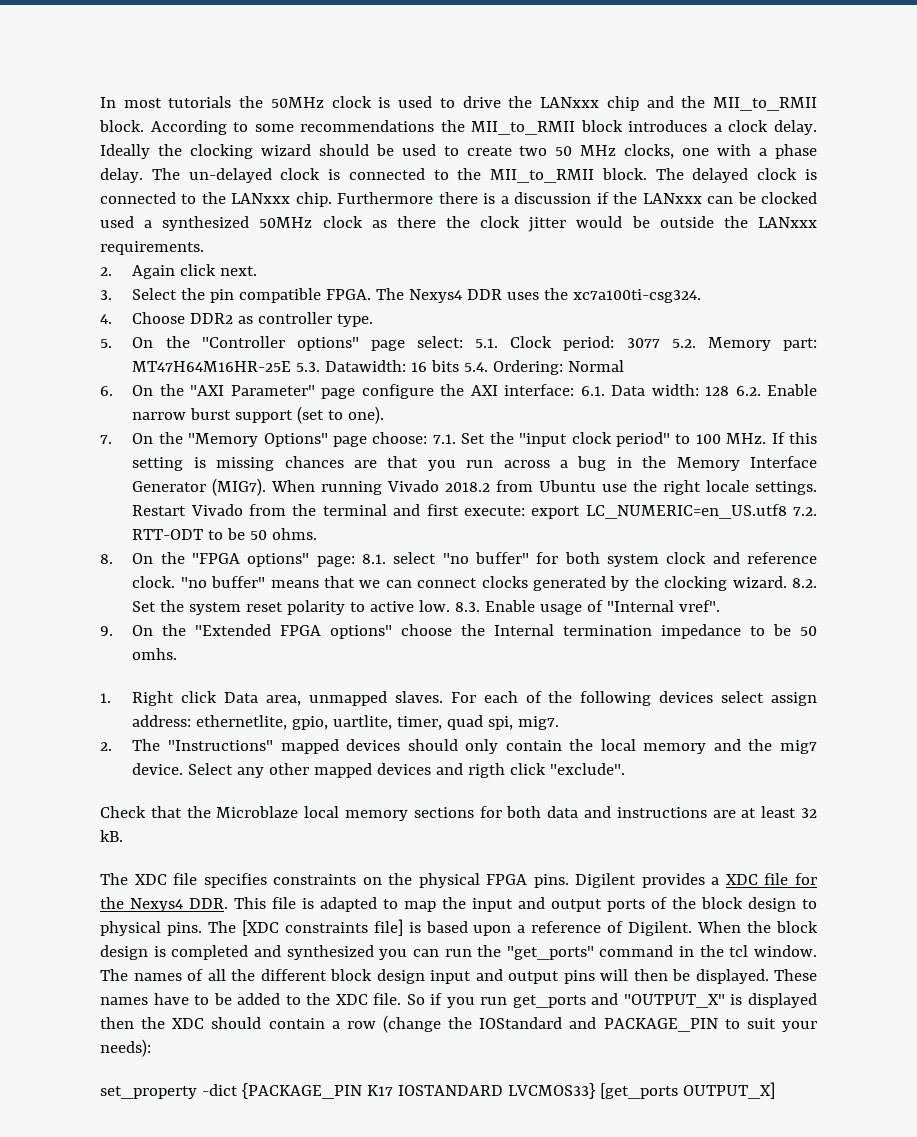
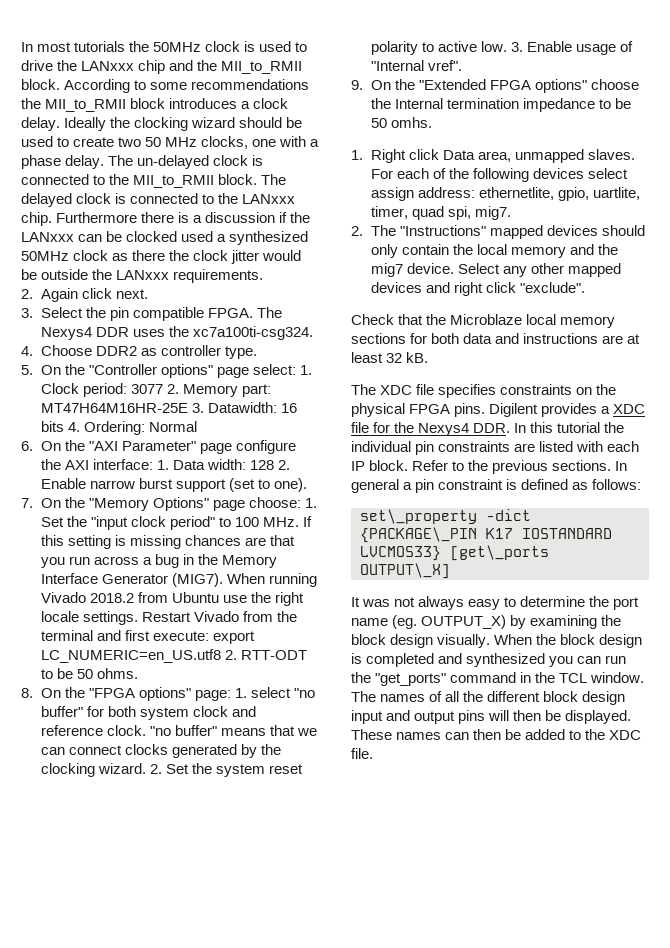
[475,338,499,348] 5.1. -> [299,365,312,375] 1.
[671,339,696,348] 5.2. -> [166,384,179,394] 2.
[296,362,321,372] 5.3. -> [191,403,204,413] 3.
[464,362,489,372] 5.4. -> [67,422,80,432] 4.
[580,386,605,396] 6.1. -> [156,460,169,470] 1.
[735,386,761,396] 6.2. -> [277,460,290,470] 2.
[432,434,456,444] 7.1. -> [304,498,317,508] 1.
[792,507,817,516] 7.2. -> [224,650,237,660] 2.
[362,554,387,564] 8.1. -> [234,688,247,698] 1.
[792,578,817,588] 8.2. -> [149,764,162,774] 2.
[455,602,481,612] 8.3. -> [510,42,523,52] 3.
[468,763,506,778] rigth -> [453,282,483,296] right
[234,897,817,912] [100,919,693,936] This file is adapted to map the input and output ports of the block design to physical pins. The [XDC constraints file] is based upon a reference of Digilent. -> [514,422,625,433] [351,441,640,455] [351,460,628,474] [351,479,642,493] [360,509,531,524] [360,527,612,543] [360,545,549,561] [360,563,450,579] [351,596,640,610] [351,615,622,629] [351,634,491,648] In this tutorial the individual pin constraints are listed with each IP block. Refer to the previous sections. In general a pin constraint is defined as follows: // set\_property -dict {PACKAGE\_PIN K17 IOSTANDARD LVCMOS33} [get\_ports OUTPUT\_X] // It was not always easy to determine the port name (eg. OUTPUT_X) by examining the block design visually.
[729,945,749,957] tcl -> [559,673,588,683] TCL
[153,993,210,1005] have to -> [445,729,502,740] can then
[406,993,818,1008] [100,1015,817,1033] [100,1039,151,1057] [100,1082,775,1099] So if you run get_ports and "OUTPUT_X" is displayed then the XDC should contain a row (change the IOStandard and PACKAGE_PIN to suit your needs): // set_property -dict {PACKAGE_PIN K17 IOSTANDARD LVCMOS33} [get_ports OUTPUT_X] -> (373, 753) none

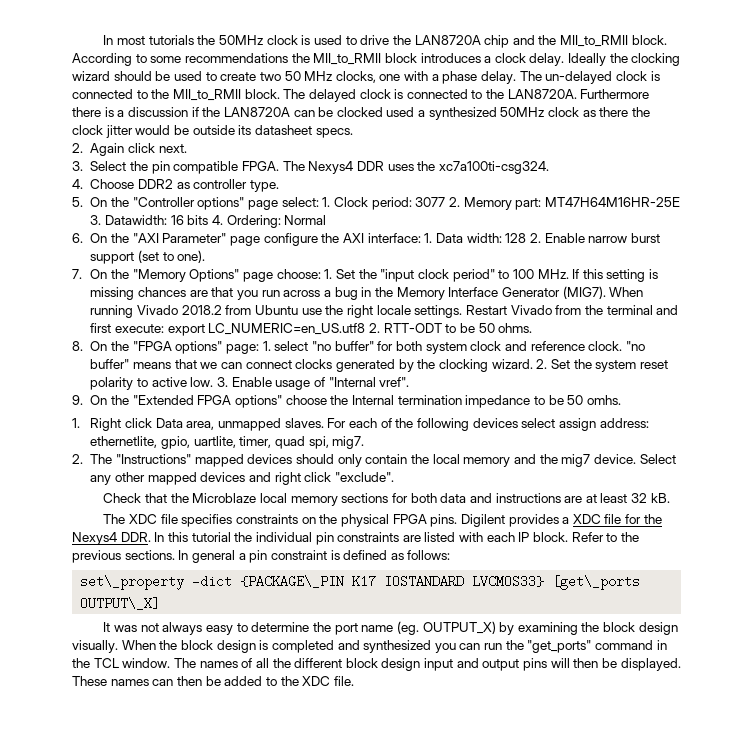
[81,61,135,71] LANxxx -> [414,35,481,45] LAN8720A
[242,194,296,204] [21,212,52,226] LANxxx chip. -> [507,89,577,99] LAN8720A.
[21,232,74,242] LANxxx -> [223,107,290,117] LAN8720A
[92,269,264,283] the LANxxx requirements. -> [238,125,353,138] its datasheet specs.

